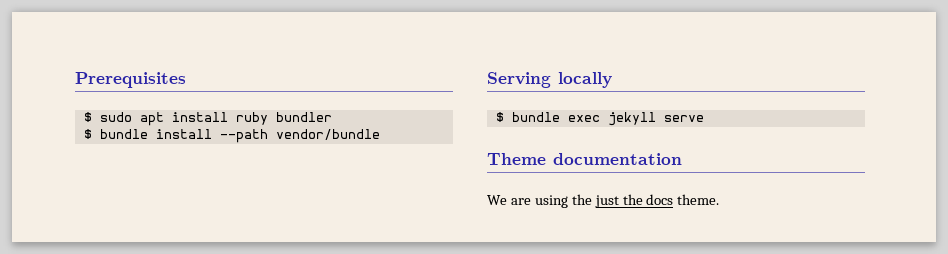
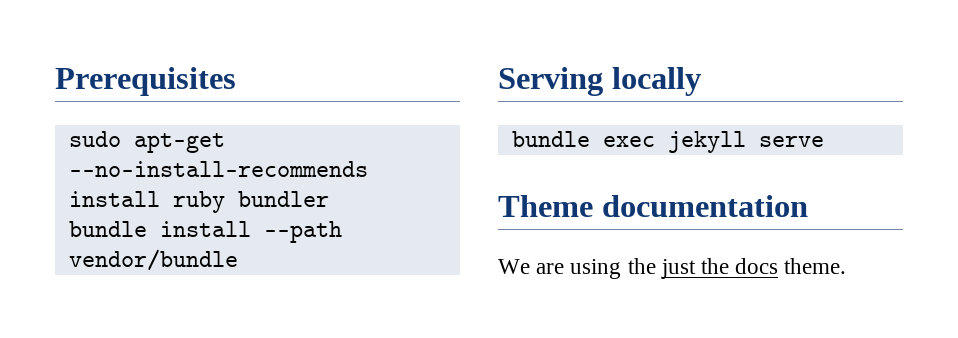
[83,112,164,126] $ sudo apt -> [68,131,225,153] [68,161,368,177] sudo apt-get --no-install-recommends
[83,129,92,139] $ -> (329, 199) none
[495,112,504,122] $ -> (701, 81) none

